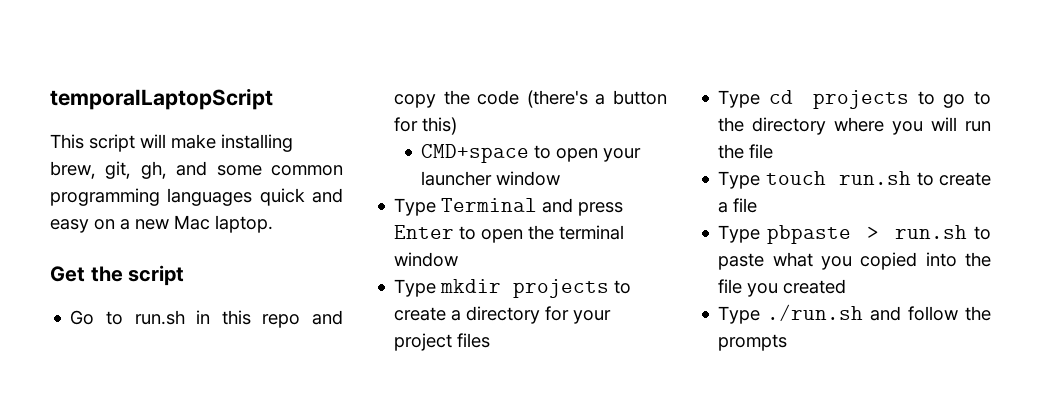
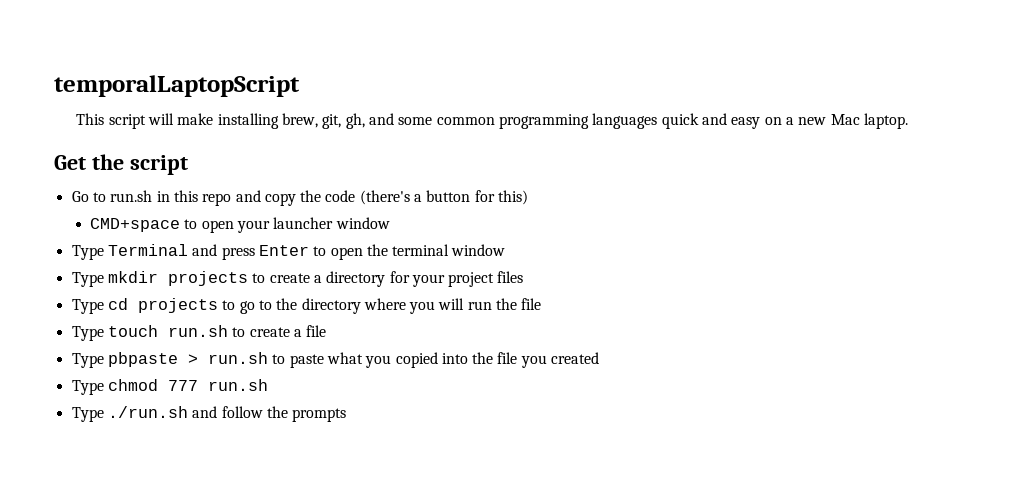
(847, 286) none -> [71,379,268,395] // Type chmod 777 run.sh

